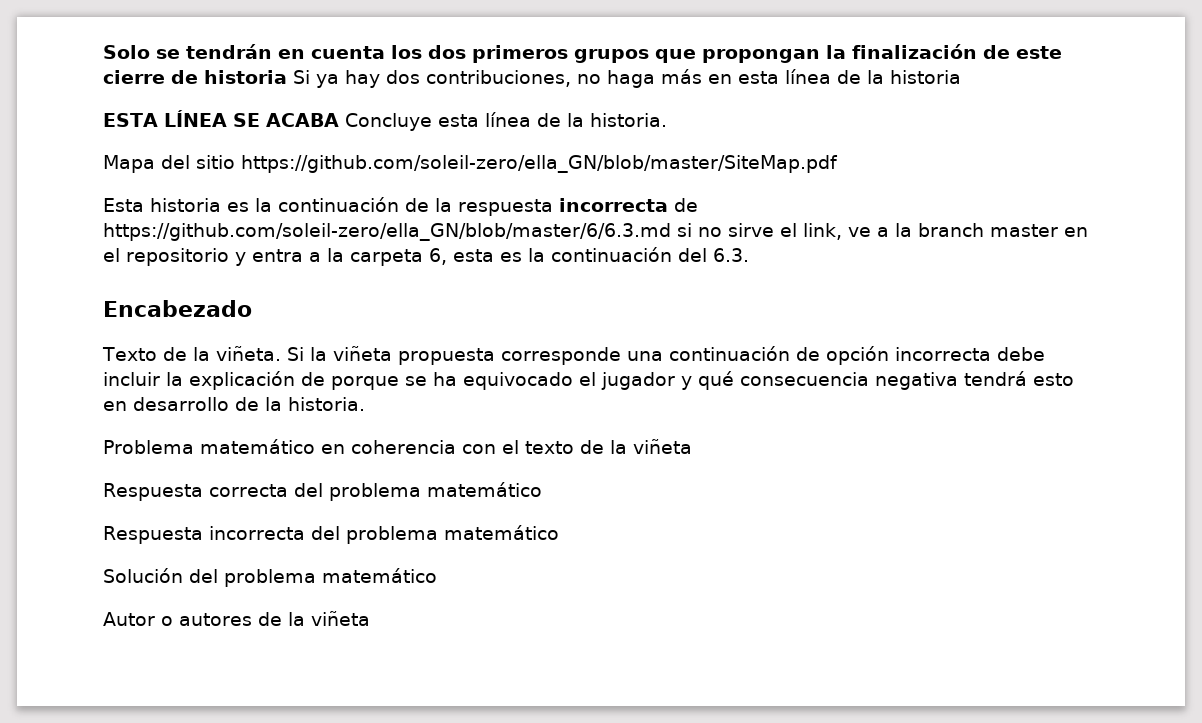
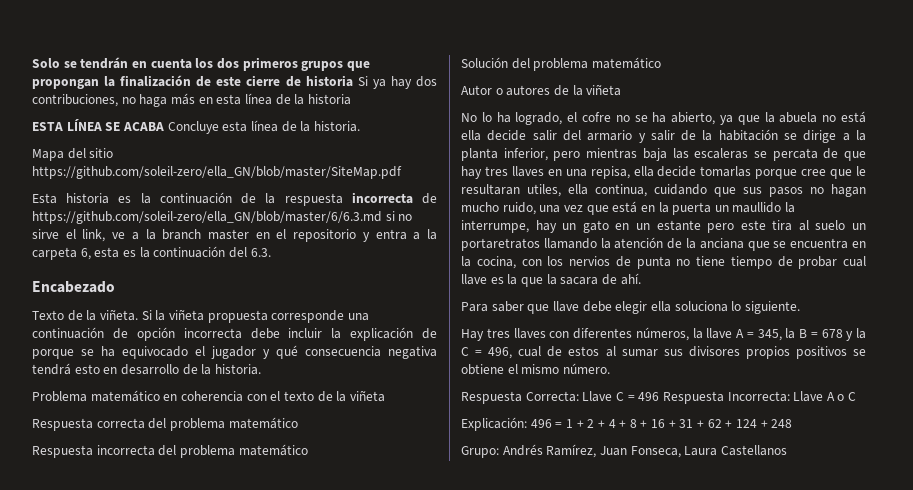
(370, 618) none -> [461,111,867,125] [461,129,867,143] [461,148,866,161] [461,166,866,179] [461,184,866,197] [461,201,796,215] [461,220,866,233] [461,237,867,251] [461,256,866,269] [461,273,641,287] [461,301,800,314] [461,327,866,341] [461,346,866,359] [461,363,610,375] [461,391,857,404] [461,417,793,431] [461,444,787,458] // No lo ha logrado, el cofre no se ha abierto, ya que la abuela no está ella decide salir del armario y salir de la habitación se dirige a la planta inferior, pero mientras baja las escaleras se percata de que hay tres llaves en una repisa, ella decide tomarlas porque cree que le resultaran utiles, ella continua, cuidando que sus pasos no hagan mucho ruido, una vez que está en la puerta un maullido la interrumpe, hay un gato en un estante pero este tira al suelo un portaretratos llamando la atención de la anciana que se encuentra en la cocina, con los nervios de punta no tiene tiempo de probar cual llave es la que la sacara de ahí. // Para saber que llave debe elegir ella soluciona lo siguiente. // Hay tres llaves con diferentes números, la llave A = 345, la B = 678 y la C = 496, cual de estos al sumar sus divisores propios positivos se obtiene el mismo número. // Respuesta Correcta: Llave C = 496 Respuesta Incorrecta: Llave A o C // Explicación: 496 = 1 + 2 + 4 + 8 + 16 + 31 + 62 + 124 + 248 // Grupo: Andrés Ramírez, Juan Fonseca, Laura Castellanos

